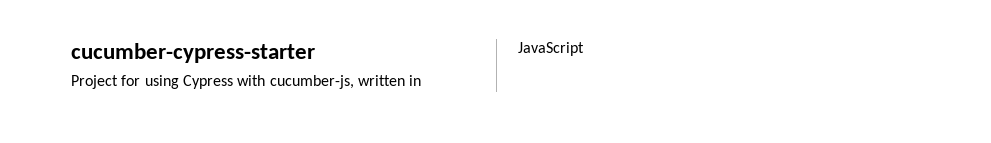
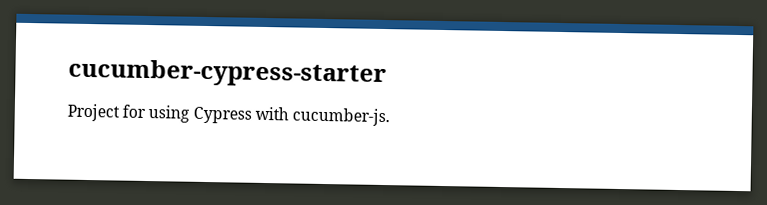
[269,75,422,89] [518,42,584,56] cucumber-js, written in JavaScript -> [291,107,390,127] cucumber-js.

